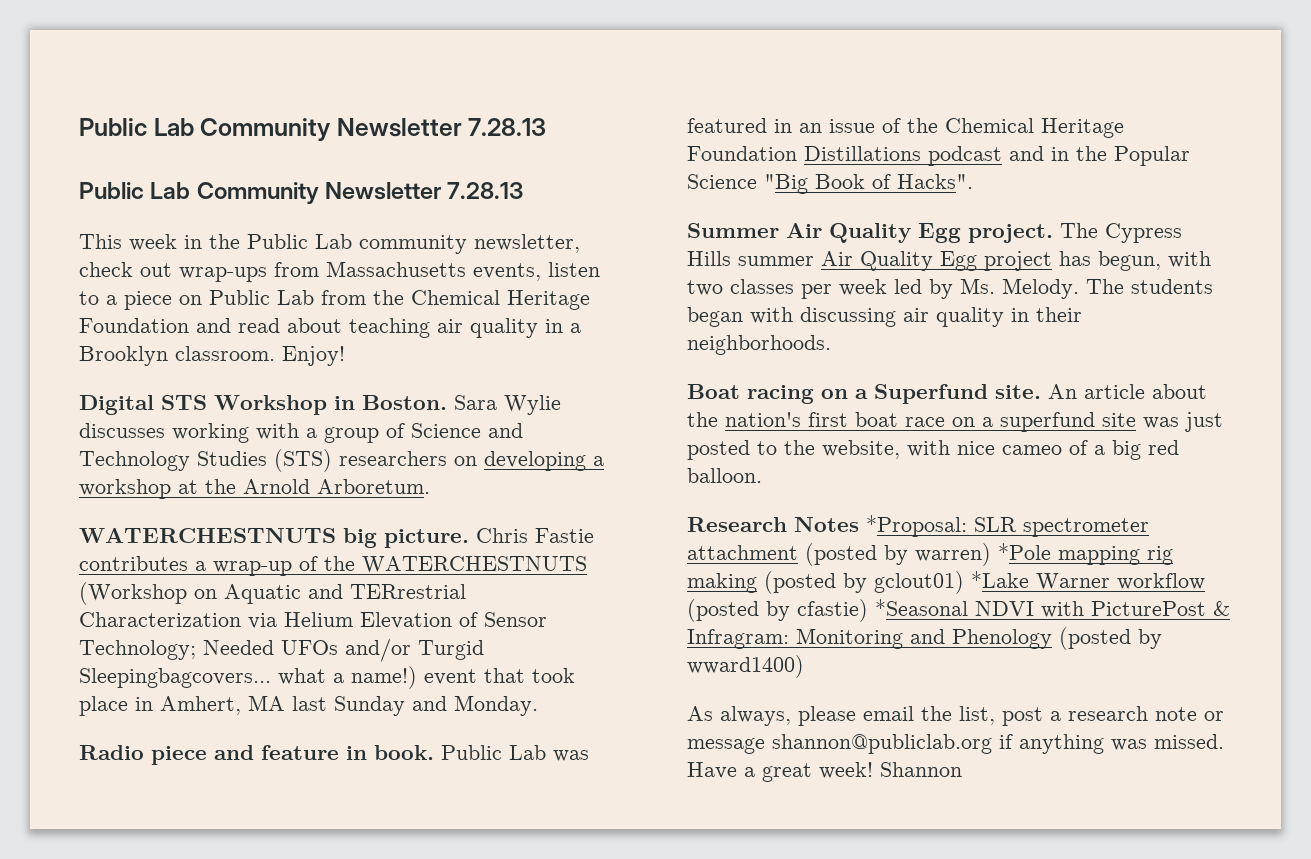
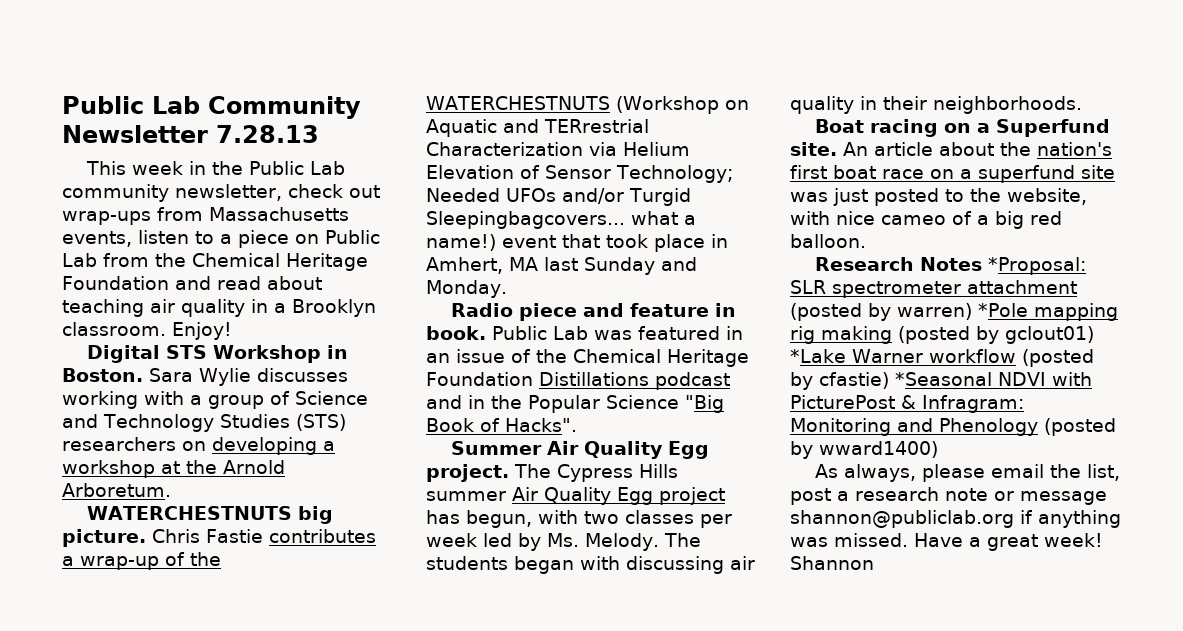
[79,118,547,141] [79,182,524,204] Public Lab Community Newsletter 7.28.13 // Public Lab Community Newsletter 7.28.13 -> [62,96,361,119] [62,125,319,143] Public Lab Community Newsletter 7.28.13

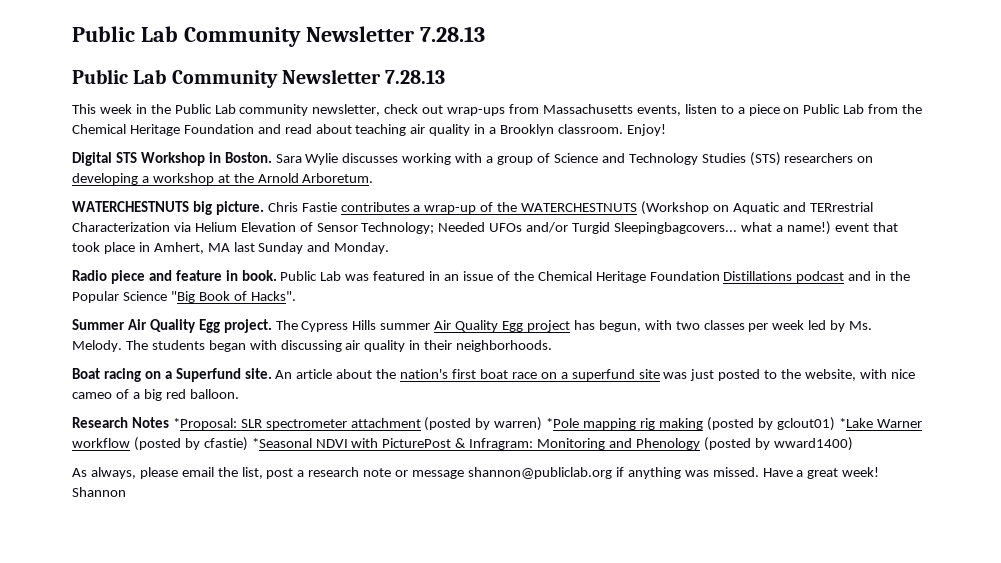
[62,96,361,119] [62,125,319,143] Public Lab Community Newsletter 7.28.13 -> [72,26,485,47] [72,69,446,88] Public Lab Community Newsletter 7.28.13 // Public Lab Community Newsletter 7.28.13

